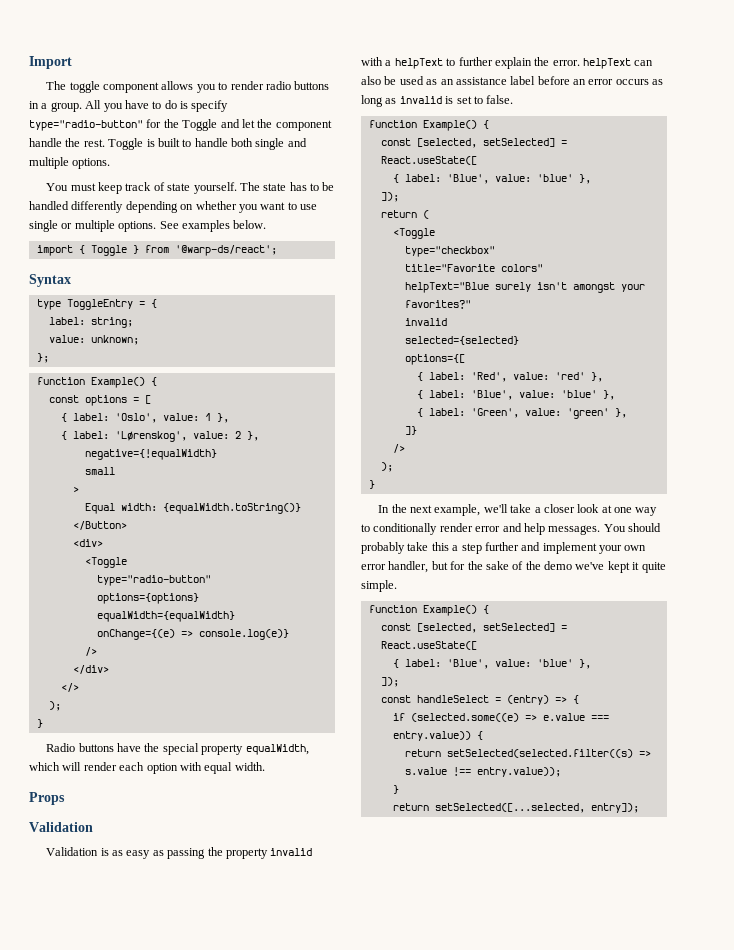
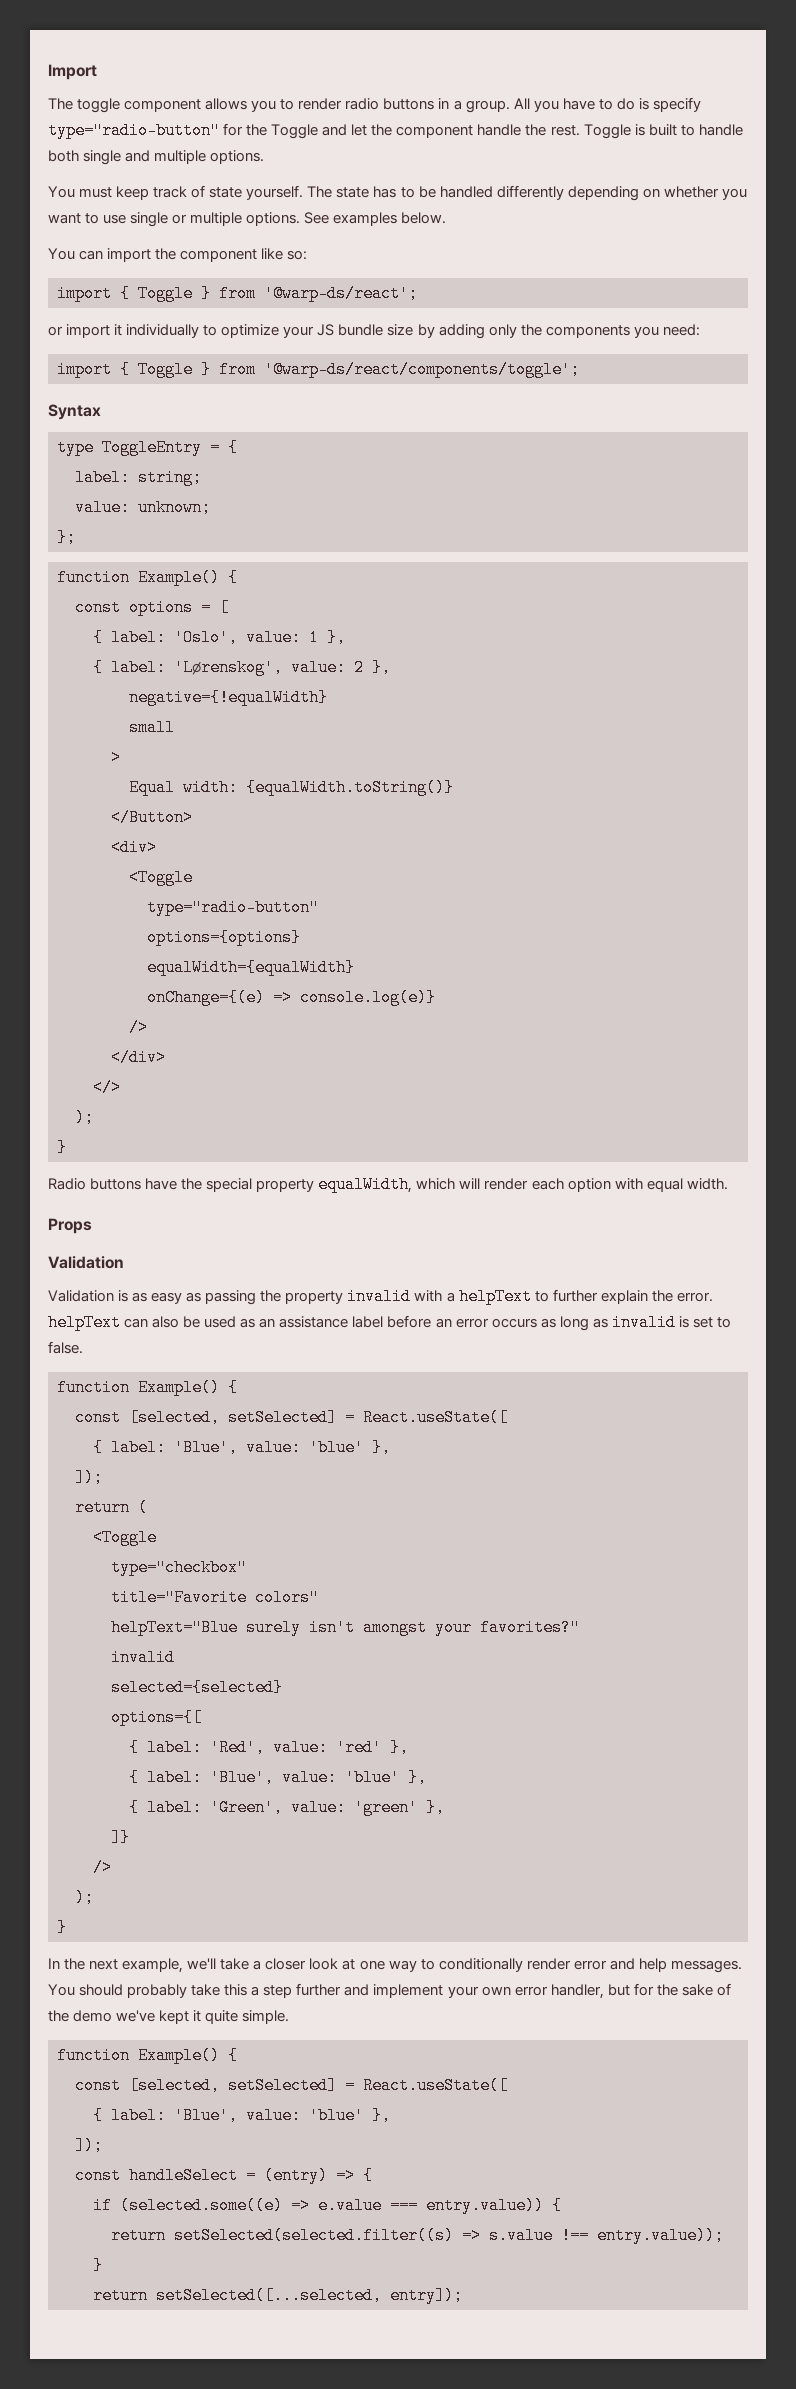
(267, 224) none -> [48,248,308,262] // You can import the component like so:
(277, 250) none -> [48,324,700,339] [57,361,580,378] // or import it individually to optimize your JS bundle size by adding only the components you need: // import { Toggle } from '@warp-ds/react/components/toggle';

